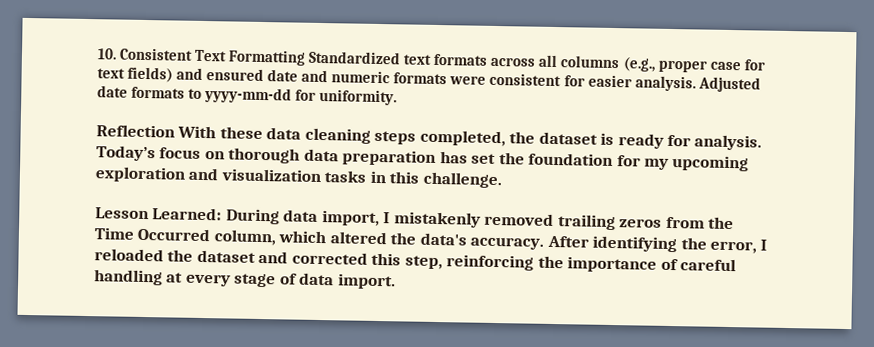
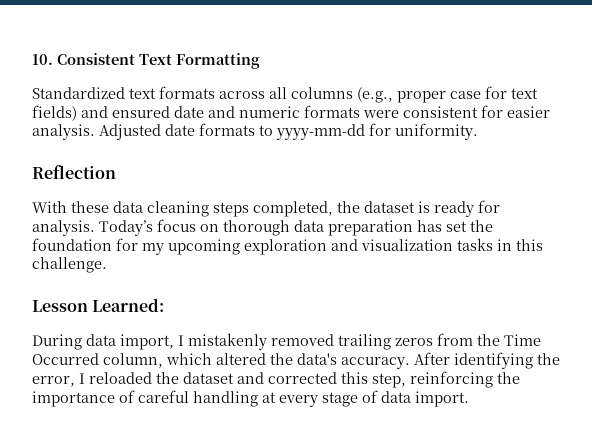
(307, 57) none -> (260, 61) //
(175, 131) none -> (116, 172) //
(223, 214) none -> (165, 305) //

